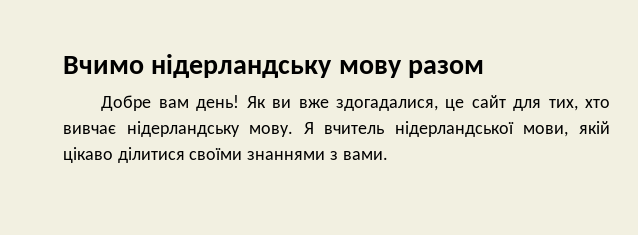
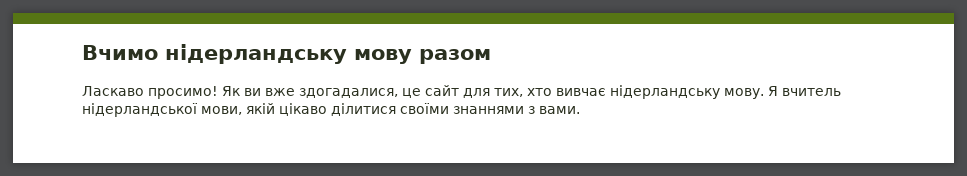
[101,95,240,111] Добре вам день! -> [82,86,218,99] Ласкаво просимо!

